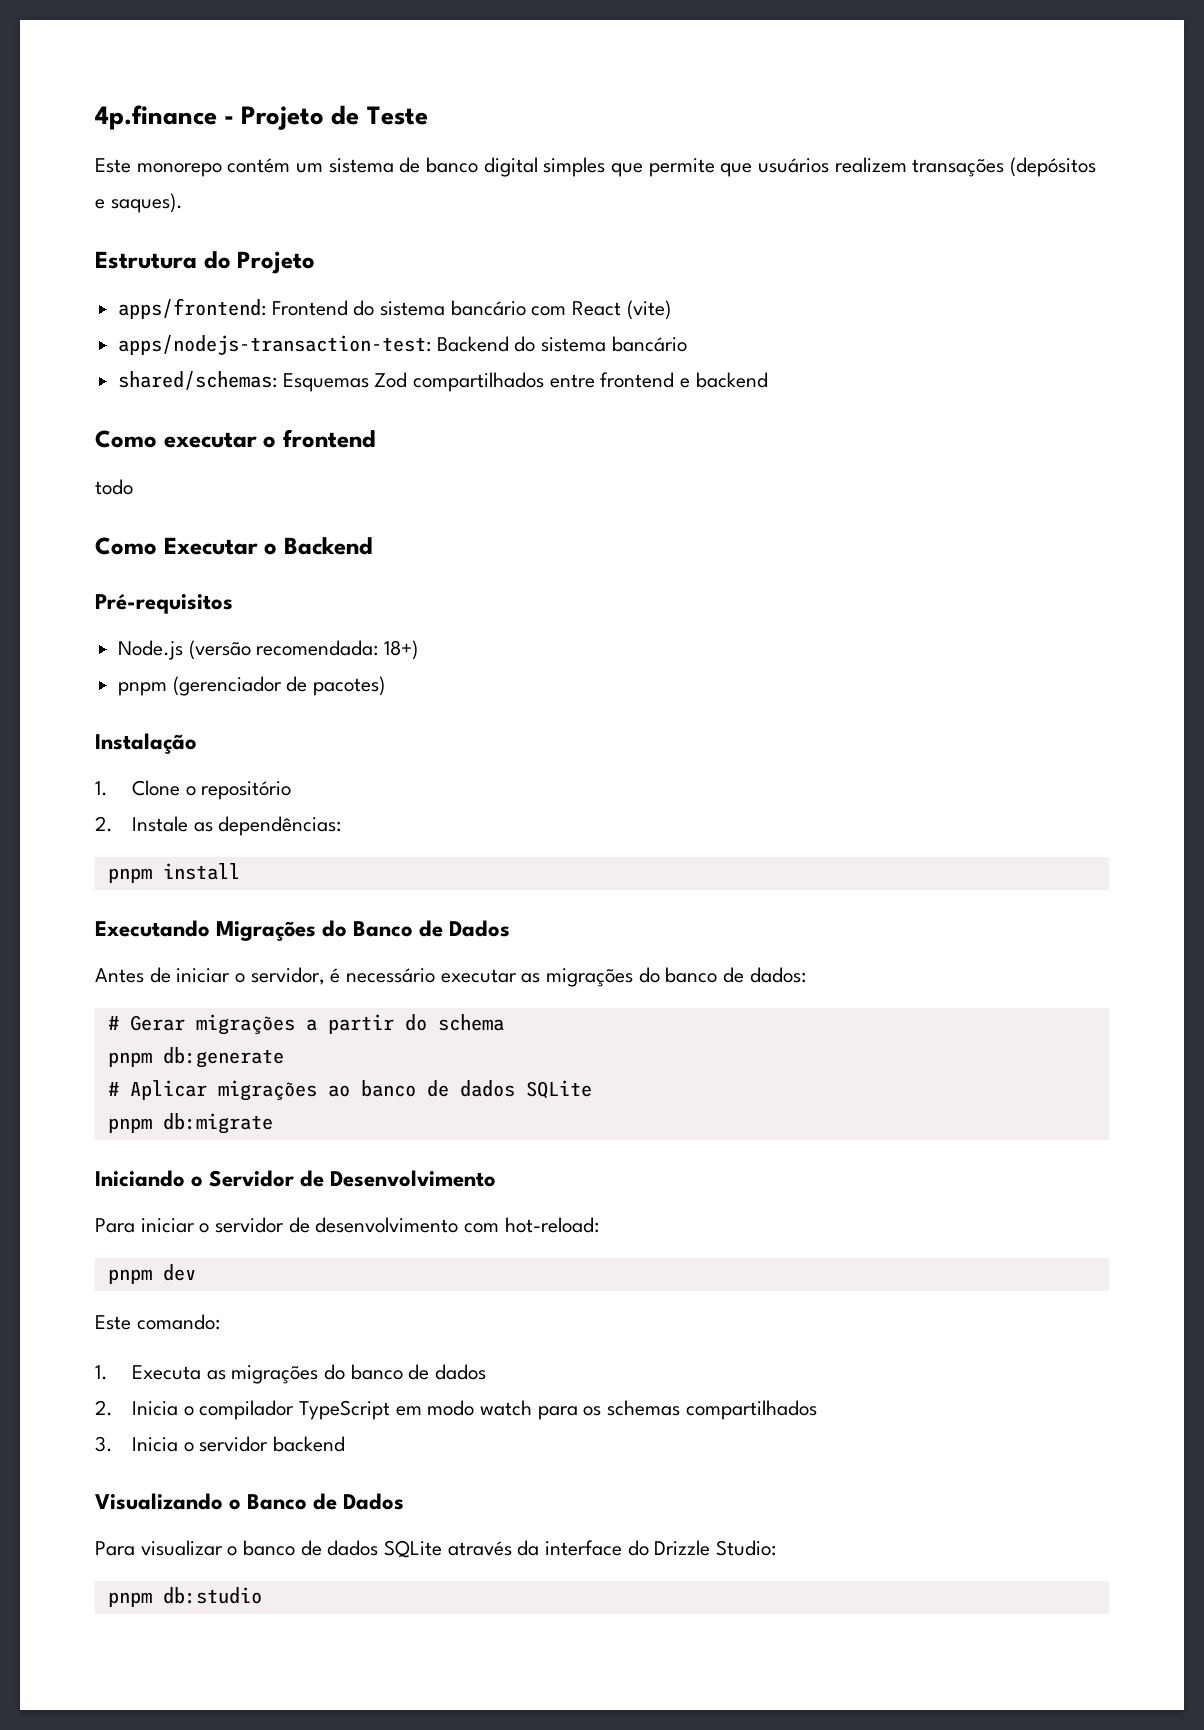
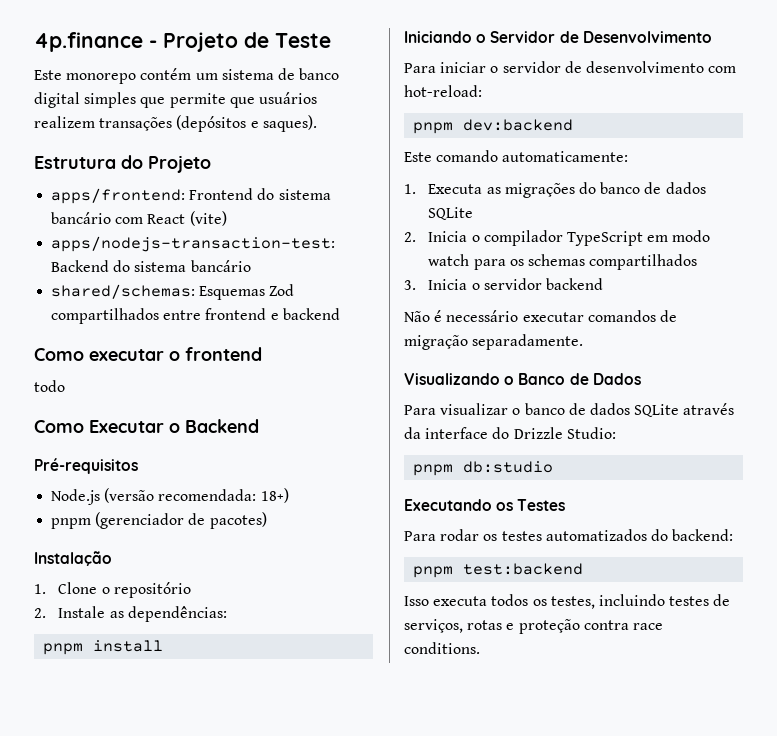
[95,920,511,941] [95,967,806,987] [107,1014,504,1035] [107,1047,284,1068] [107,1080,592,1101] [107,1113,273,1134] // Executando Migrações do Banco de Dados // Antes de iniciar o servidor, é necessário executar as migrações do banco de dados: // # Gerar migrações a partir do schema // pnpm db:generate // # Aplicar migrações ao banco de dados SQLite // pnpm db:migrate -> (164, 646) none
[162,1264,196,1281] [95,1314,220,1330] dev // Este comando: -> [463,119,574,131] [404,150,629,162] dev:backend // Este comando automaticamente:
(487, 1372) none -> [428,207,474,220] SQLite
(345, 1444) none -> [404,310,677,322] [404,334,584,350] // Não é necessário executar comandos de migração separadamente.
(262, 1595) none -> [404,499,566,511] [404,529,734,541] [413,563,584,578] [404,594,731,609] [404,619,663,634] [404,642,480,654] // Executando os Testes // Para rodar os testes automatizados do backend: // pnpm test:backend // Isso executa todos os testes, incluindo testes de serviços, rotas e proteção contra race conditions.

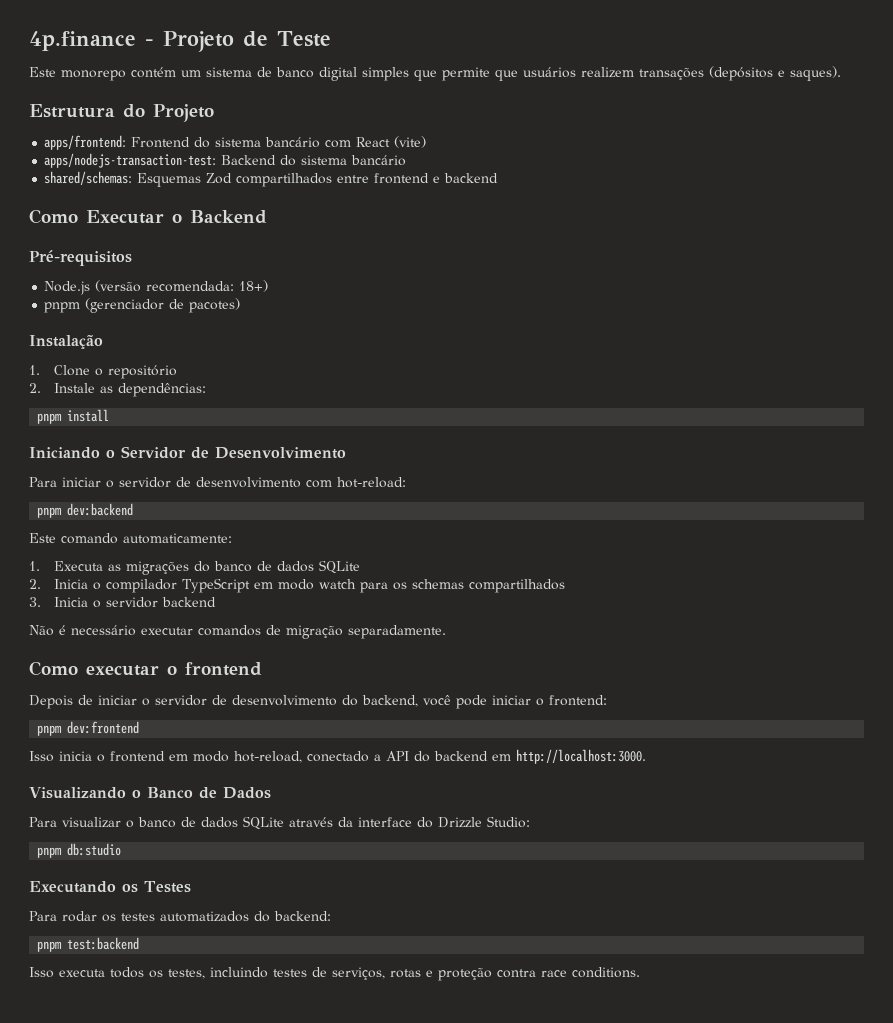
[34,347,262,361] [34,380,65,392] // Como executar o frontend // todo -> (499, 178) none
(584, 342) none -> [29,661,262,676] [29,695,607,709] [37,721,140,736] [29,749,646,764] // Como executar o frontend // Depois de iniciar o servidor de desenvolvimento do backend, você pode iniciar o frontend: // pnpm dev:frontend // Isso inicia o frontend em modo hot-reload, conectado a API do backend em http://localhost:3000.

